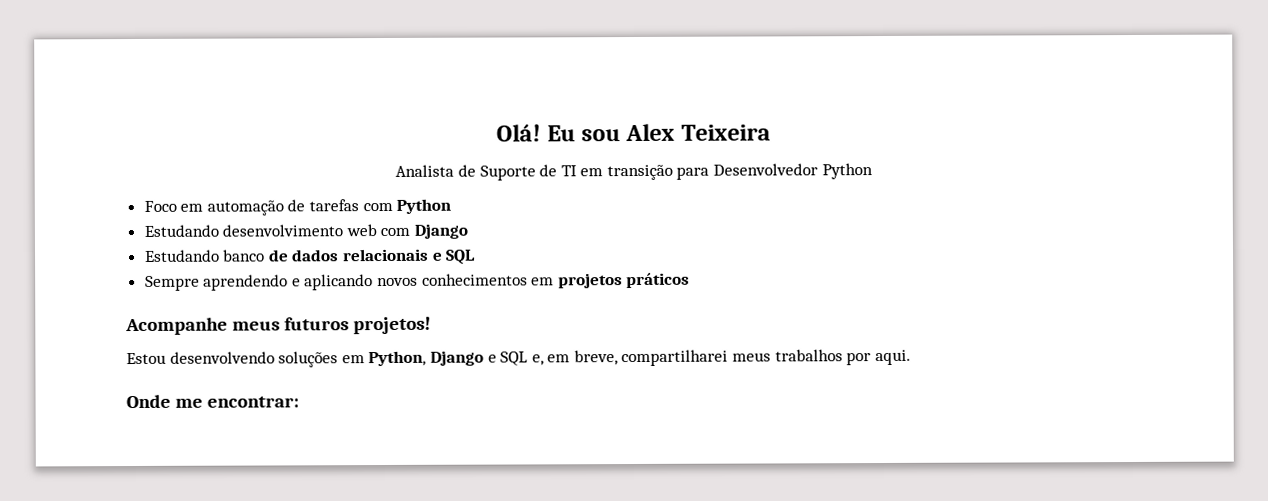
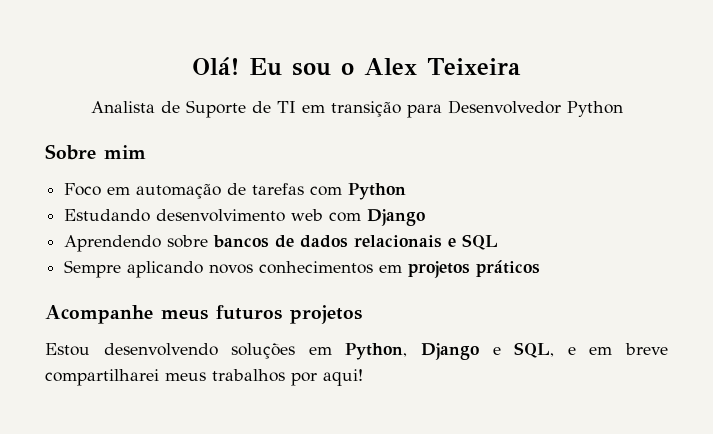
(621, 135) none -> [340,63,354,75] o
(873, 171) none -> [45,144,146,160] // Sobre mim
[143,249,266,262] Estudando banco -> [64,235,270,252] Aprendendo sobre bancos
[203,274,301,291] aprendendo e -> (122, 269) none
[353,316,432,335] projetos! -> [290,305,362,324] projetos
[500,349,911,367] [126,394,300,409] SQL e, em breve, compartilharei meus trabalhos por aqui. // Onde me encontrar: -> [514,342,669,358] [45,369,363,386] SQL, e em breve compartilharei meus trabalhos por aqui!

